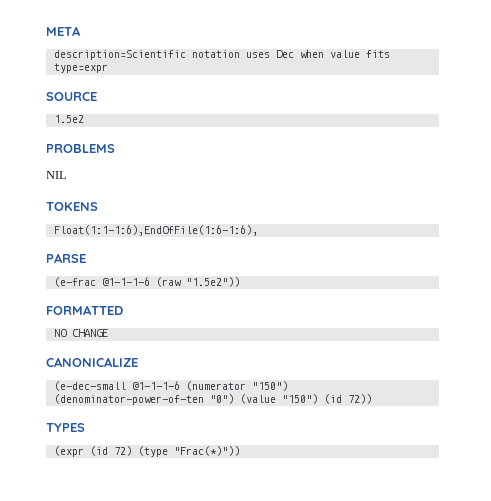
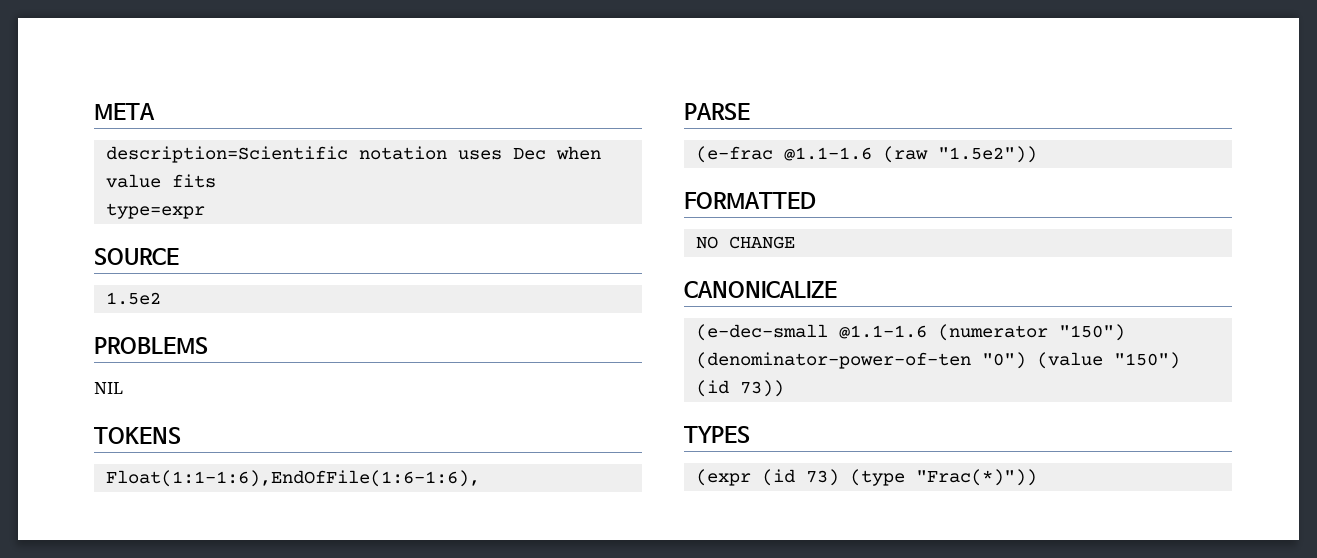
[101,277,150,286] @1-1-1-6 -> [783,147,872,161] @1.1-1.6
[131,381,180,390] @1-1-1-6 -> [838,325,927,339] @1.1-1.6
[347,394,372,404] 72)) -> [739,380,784,397] 73))
[113,446,132,456] 72) -> [805,469,839,486] 73)

